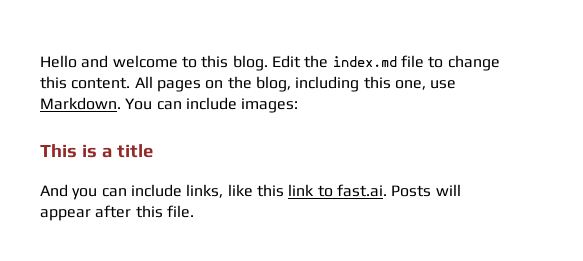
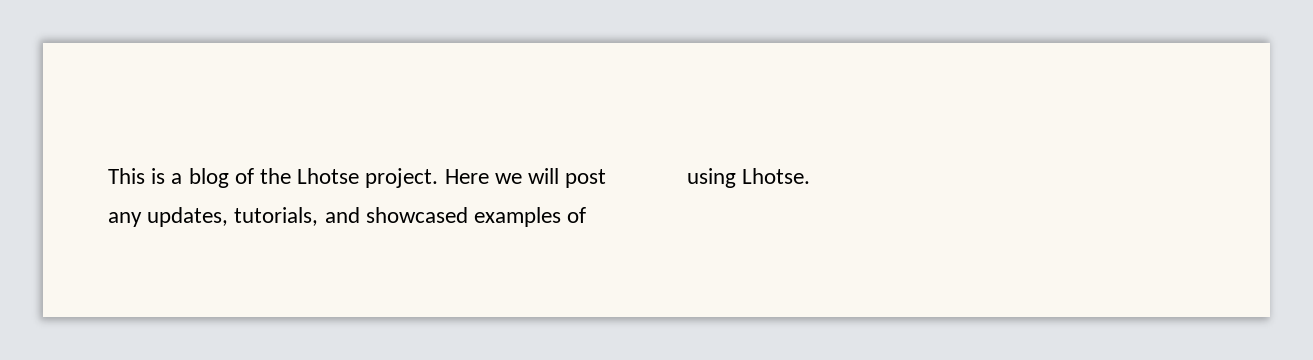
[40,55,500,71] [40,76,457,92] [40,97,299,113] [40,144,153,158] [40,184,461,200] [40,205,194,221] Hello and welcome to this blog. Edit the index.md file to change this content. All pages on the blog, including this one, use Markdown. You can include images: // This is a title // And you can include links, like this link to fast.ai. Posts will appear after this file. -> [108,168,607,188] [108,207,587,227] [687,168,811,188] This is a blog of the Lhotse project. Here we will post any updates, tutorials, and showcased examples of using Lhotse.

